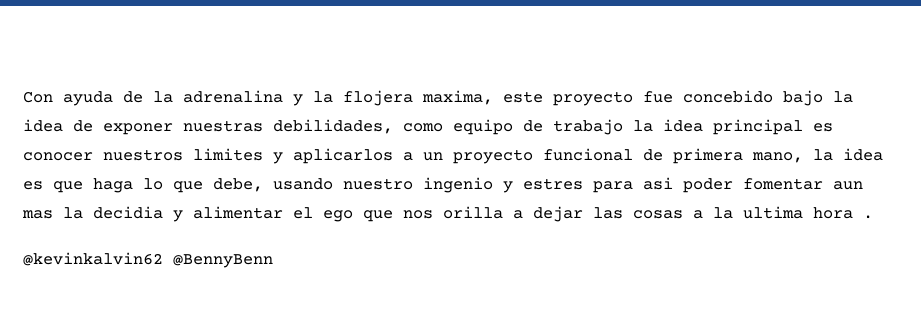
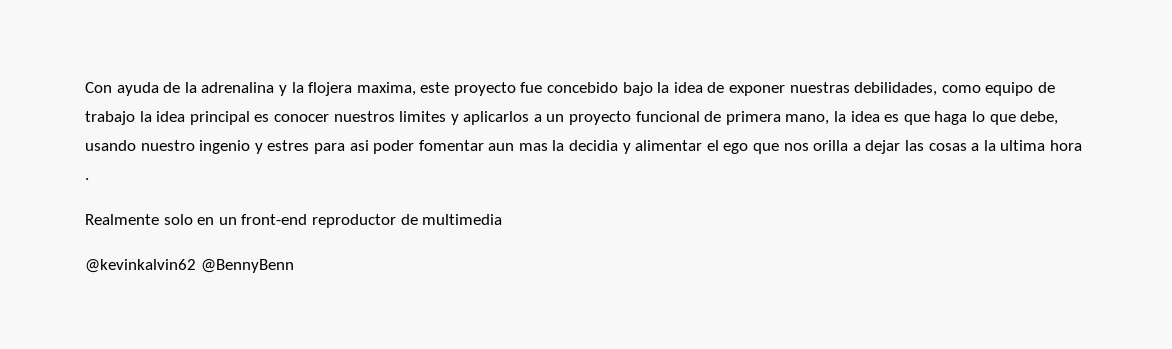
(873, 217) none -> [85,214,503,228] // Realmente solo en un front-end reproductor de multimedia

